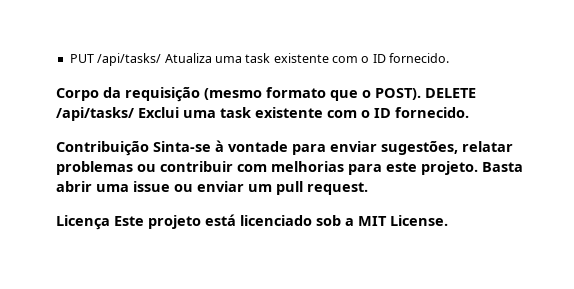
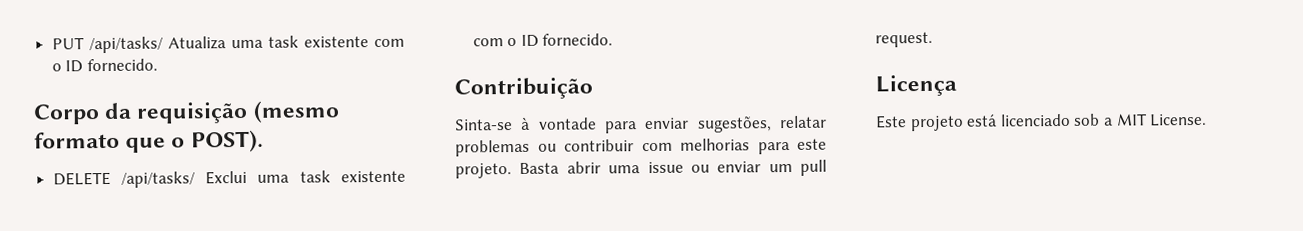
(421, 94) none -> (264, 141) //
(149, 148) none -> (593, 88) //
(110, 222) none -> (957, 85) //

